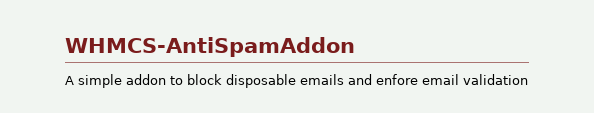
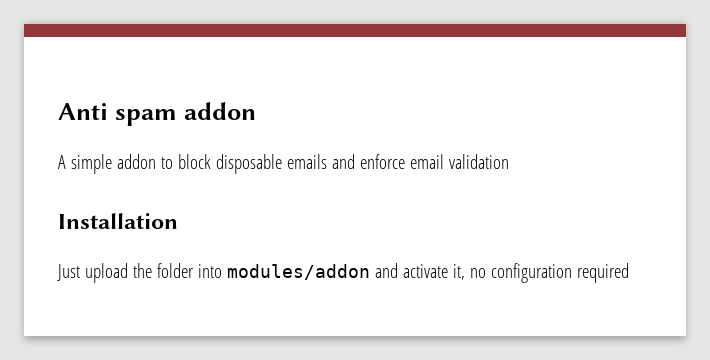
[65,37,355,57] WHMCS-AntiSpamAddon -> [58,102,256,126] Anti spam addon
[376,74,418,85] enfore -> [359,154,405,169] enforce
(528, 79) none -> [58,213,178,229] [57,263,629,283] // Installation // Just upload the folder into modules/addon and activate it, no configuration required

